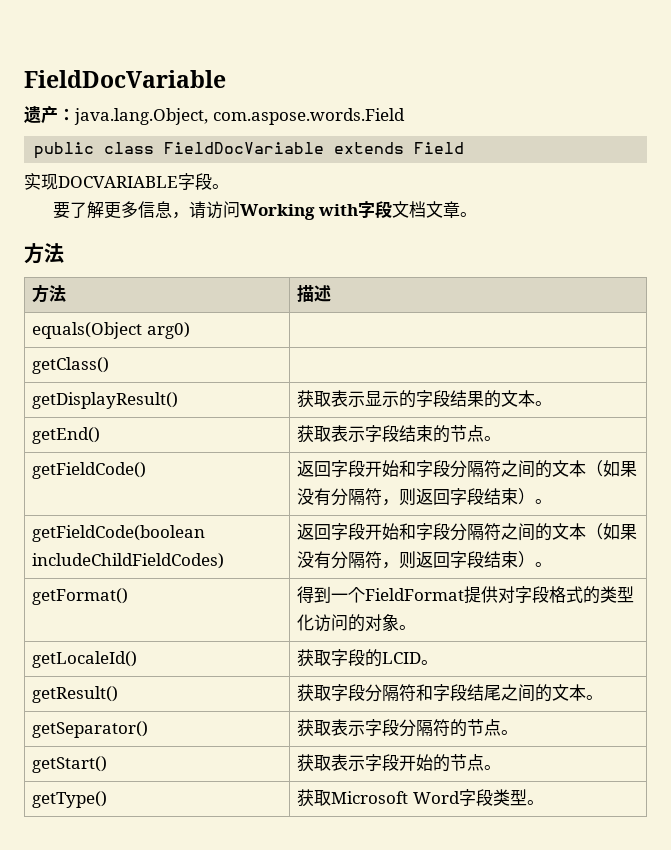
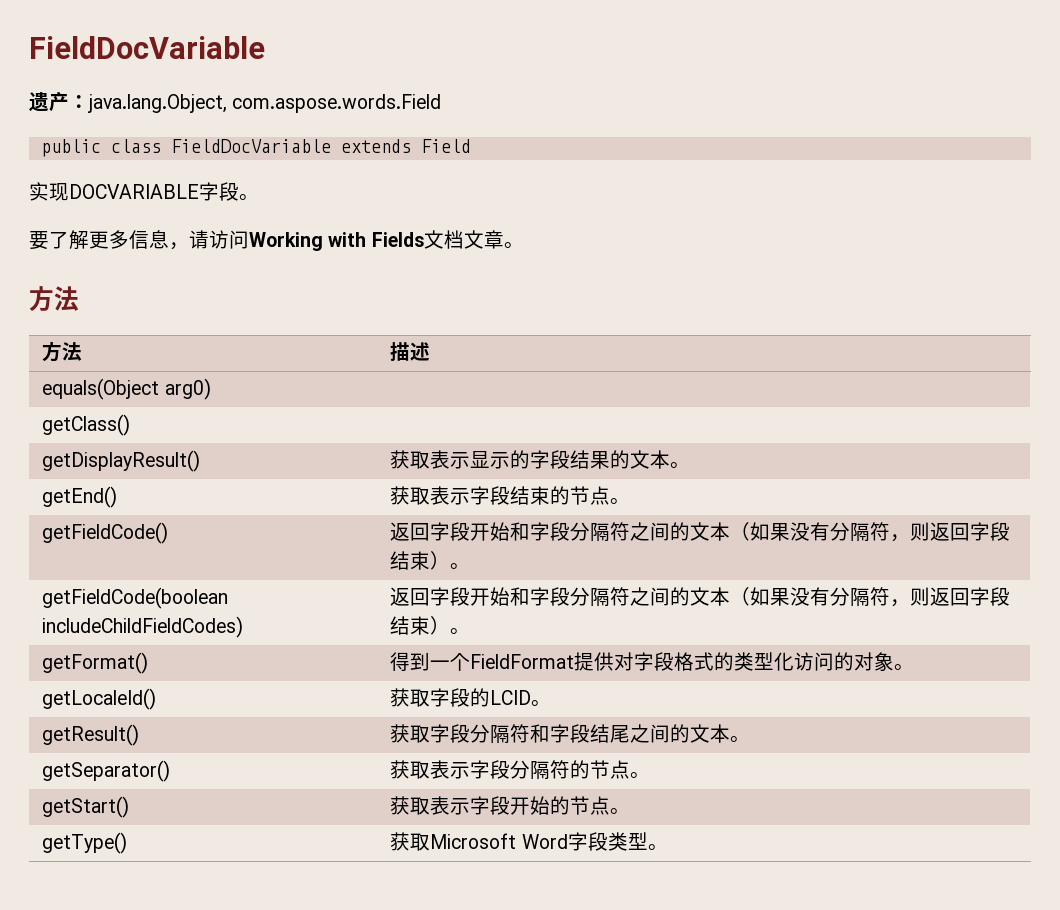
[358,201,393,218] 字段 -> [371,232,424,247] Fields

